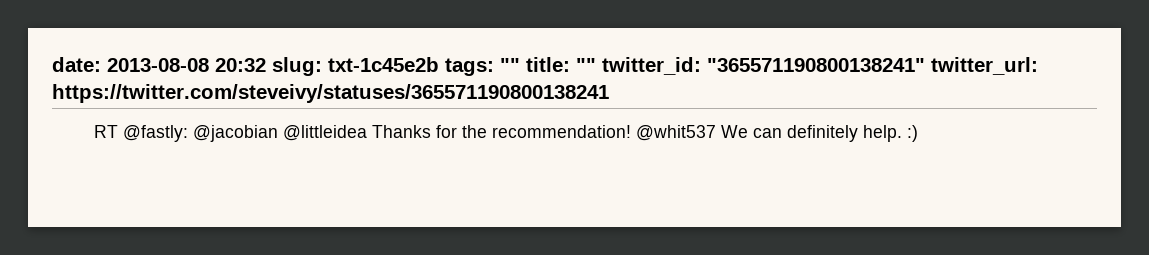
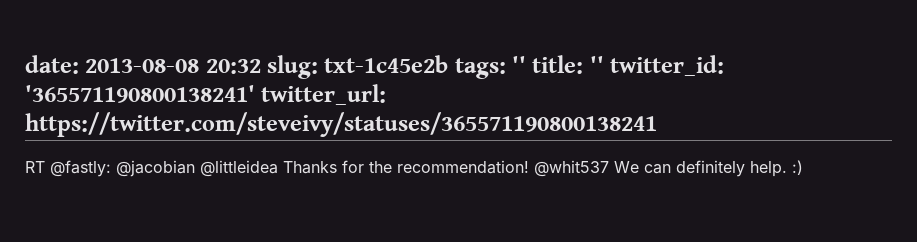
[500,57,925,75] "" title: "" twitter_id: "365571190800138241" -> [512,55,725,76] [25,85,255,103] '' title: '' twitter_id: '365571190800138241'

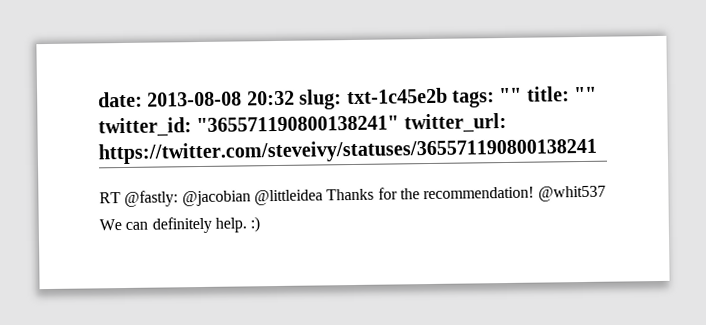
[512,55,725,76] [25,85,255,103] '' title: '' twitter_id: '365571190800138241' -> [499,86,598,103] [98,115,400,138] "" title: "" twitter_id: "365571190800138241"

